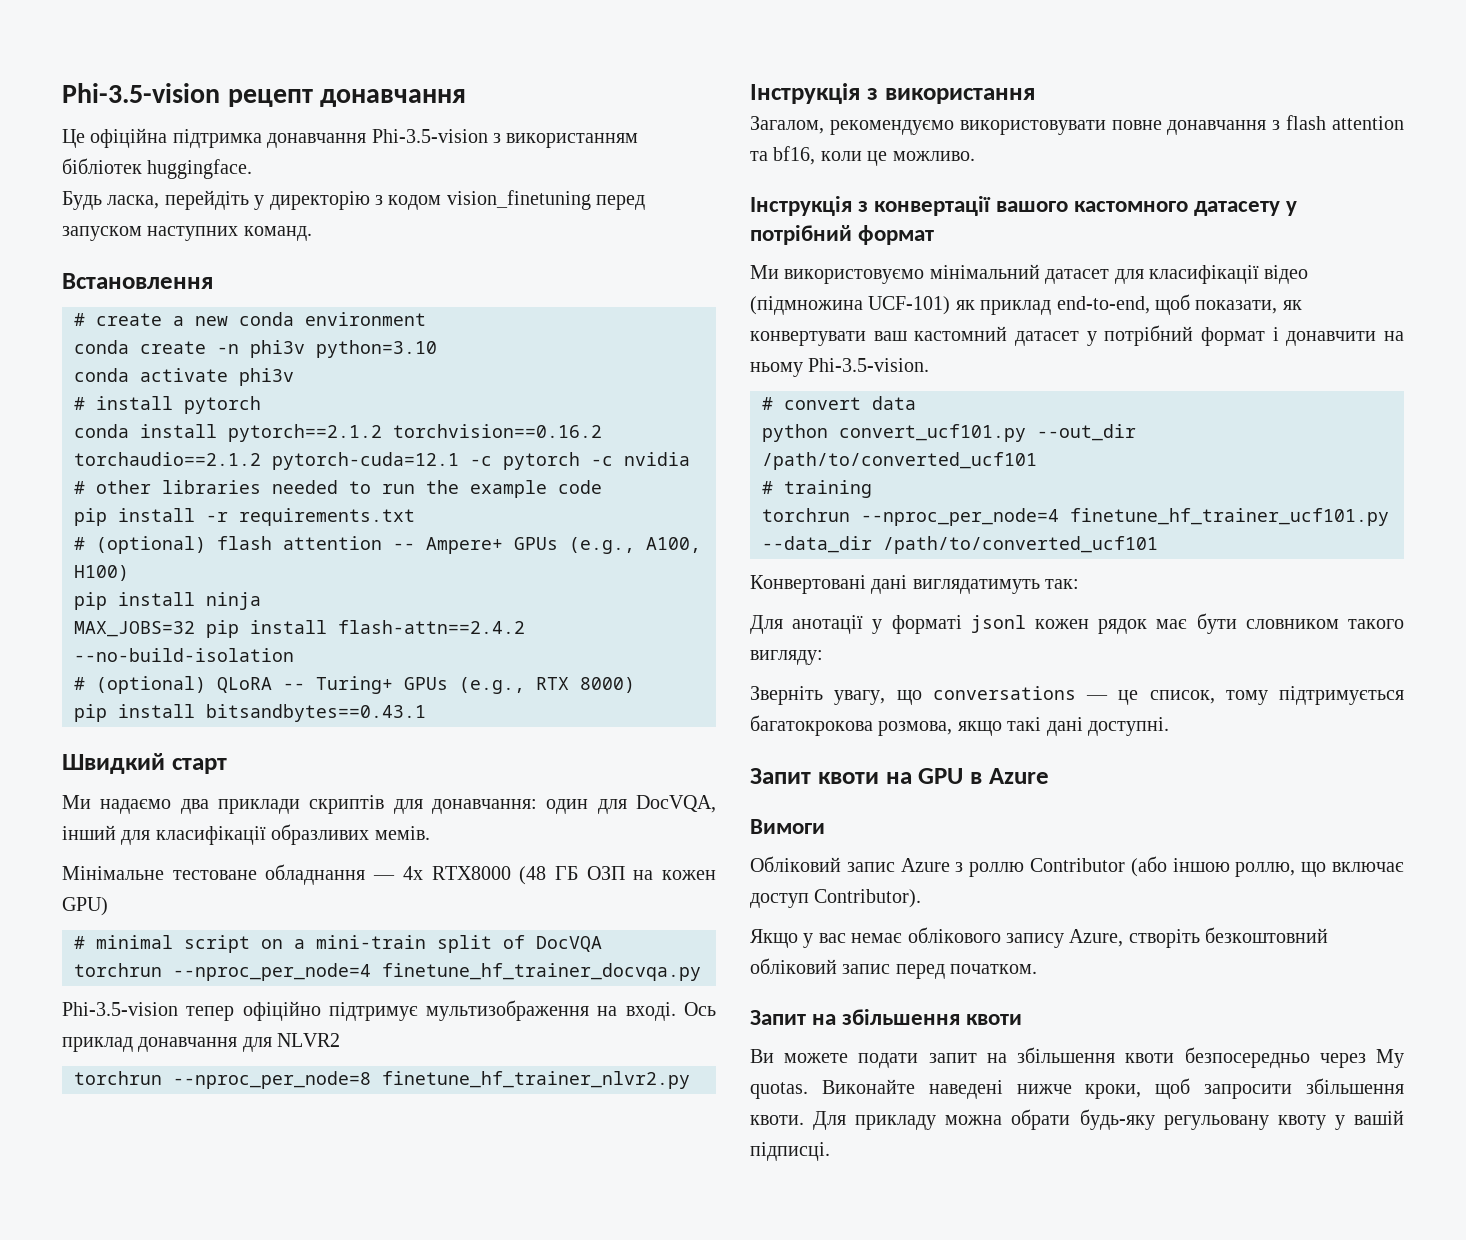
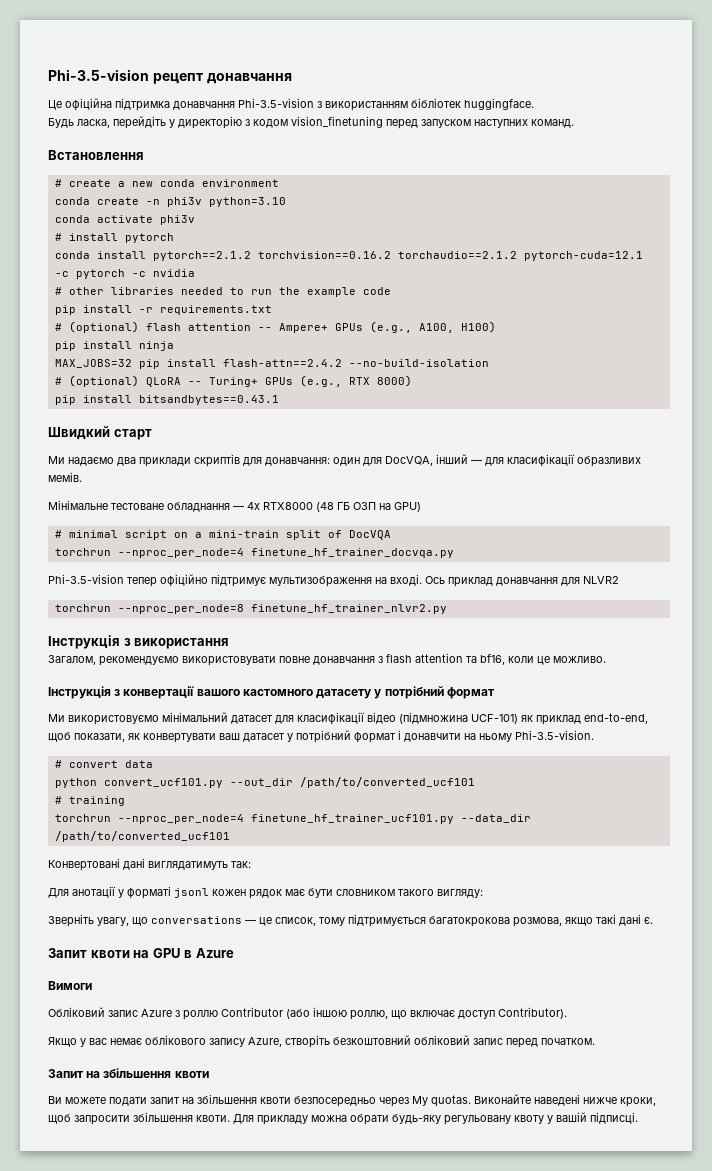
(116, 832) none -> [471,460,482,464] —
[662,870,716,880] кожен -> (391, 506) none
[914,326,1008,341] кастомний -> (240, 736) none
[1088,717,1169,736] доступні. -> [644,917,653,924] є.

